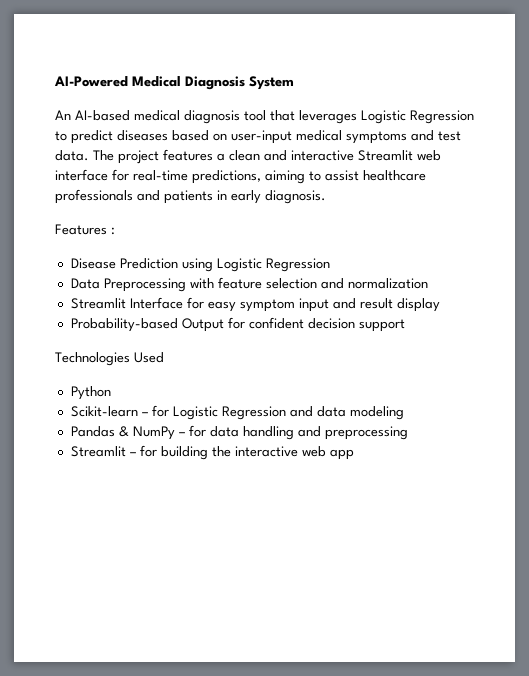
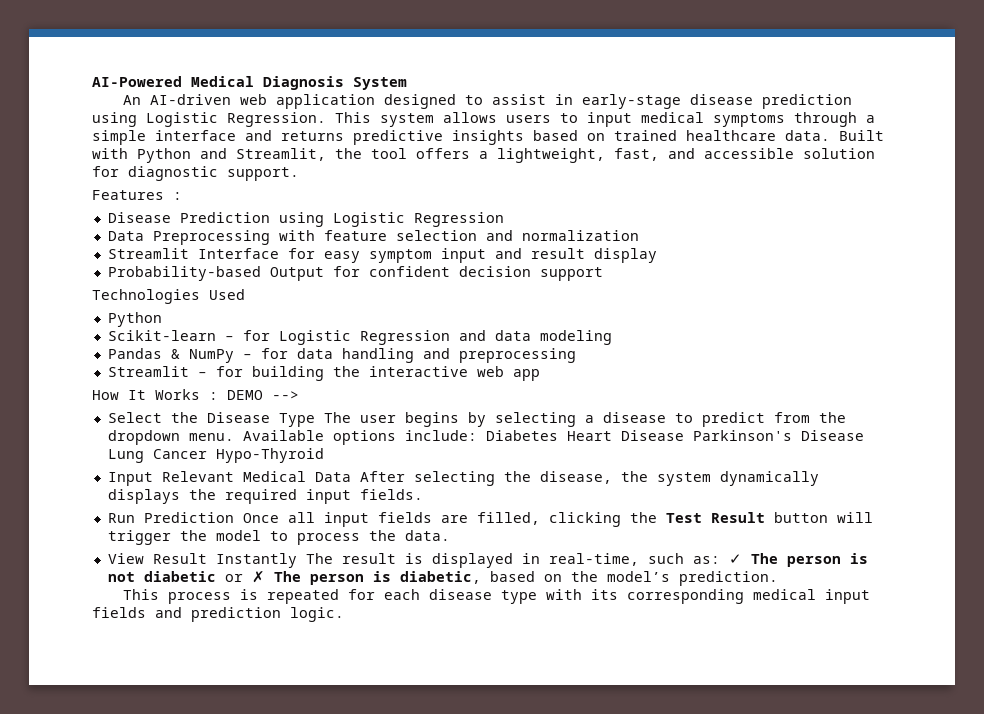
[75,110,474,124] [55,130,461,144] [55,149,441,164] [55,169,426,184] [55,189,326,204] AI-based medical diagnosis tool that leverages Logistic Regression to predict diseases based on user-input medical symptoms and test data. The project features a clean and interactive Streamlit web interface for real-time predictions, aiming to assist healthcare professionals and patients in early diagnosis. -> [149,94,852,109] [92,112,875,127] [92,130,884,145] [92,148,875,163] [92,166,299,181] AI-driven web application designed to assist in early-stage disease prediction using Logistic Regression. This system allows users to input medical symptoms through a simple interface and returns predictive insights based on trained healthcare data. Built with Python and Streamlit, the tool offers a lightweight, fast, and accessible solution for diagnostic support.
(354, 454) none -> [92,389,299,400] [107,412,846,427] [107,430,864,445] [107,448,324,463] [107,471,819,486] [107,489,423,504] [107,512,873,527] [107,530,450,545] [107,553,868,568] [107,571,778,586] [122,589,870,604] [92,607,344,622] // How It Works : DEMO --> // Select the Disease Type The user begins by selecting a disease to predict from the dropdown menu. Available options include: Diabetes Heart Disease Parkinson's Disease Lung Cancer Hypo-Thyroid // Input Relevant Medical Data After selecting the disease, the system dynamically displays the required input fields. // Run Prediction Once all input fields are filled, clicking the Test Result button will trigger the model to process the data. // View Result Instantly The result is displayed in real-time, such as: ✓ The person is not diabetic or ✗ The person is diabetic, based on the model’s prediction. // This process is repeated for each disease type with its corresponding medical input fields and prediction logic.

